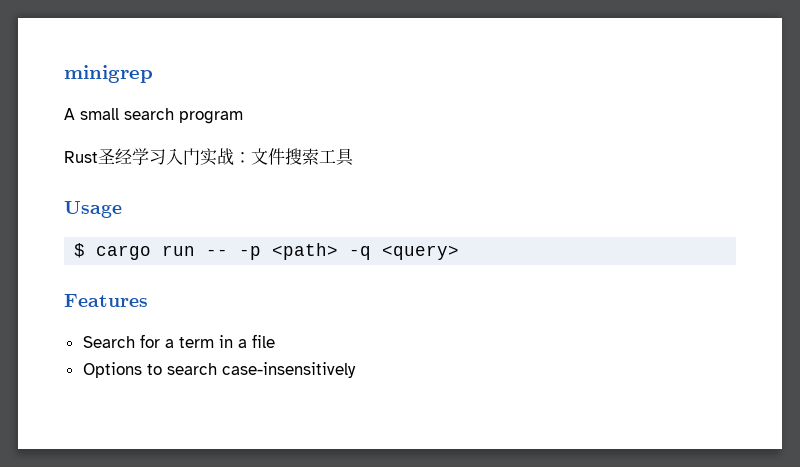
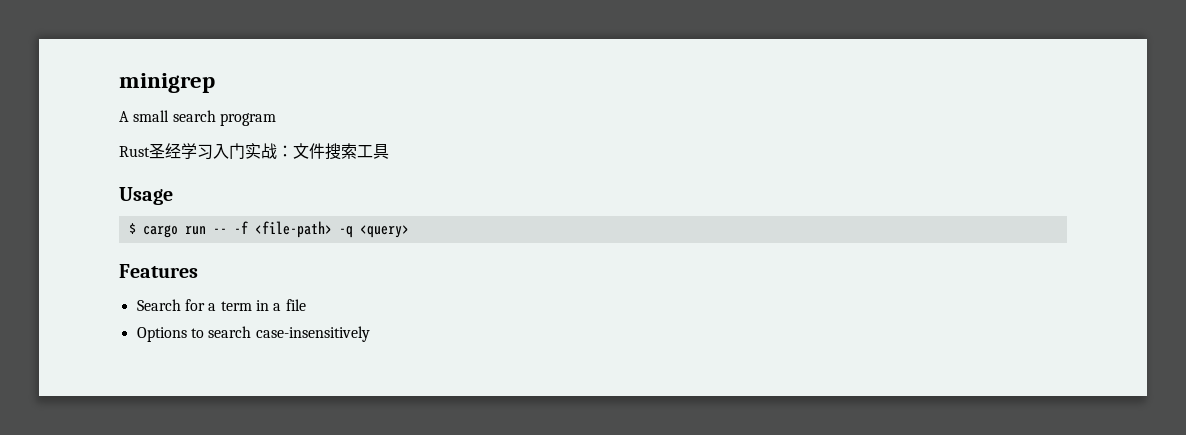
[239,243,339,260] -p <path> -> [233,221,332,238] -f <file-path>

